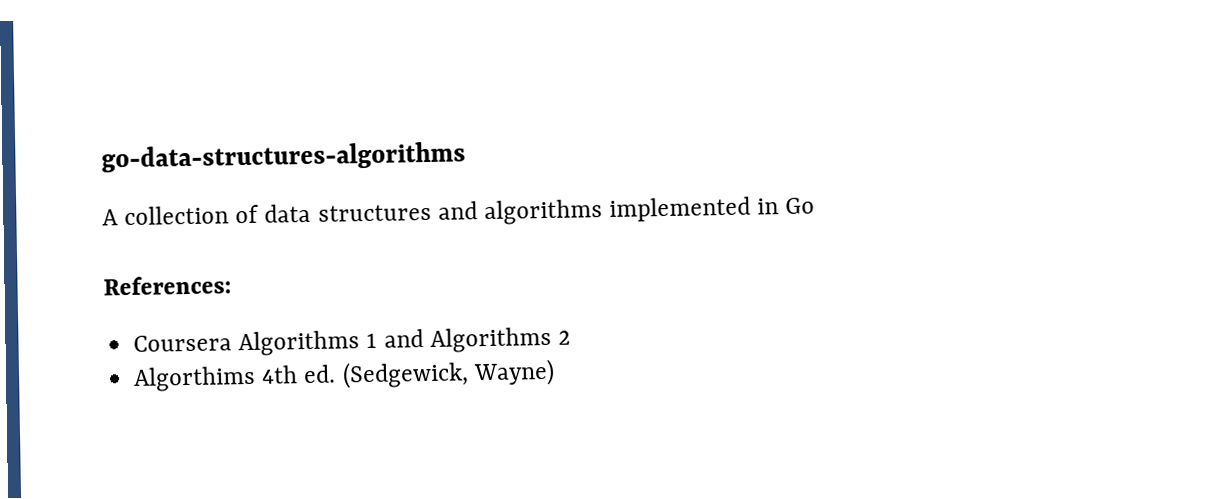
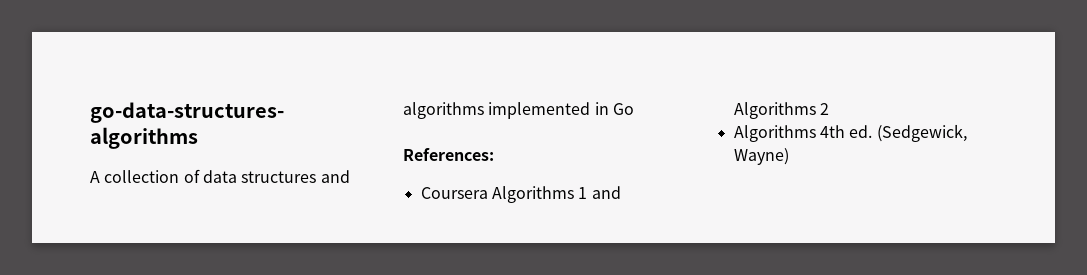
[133,365,257,392] Algorthims -> [733,125,816,142] Algorithms

